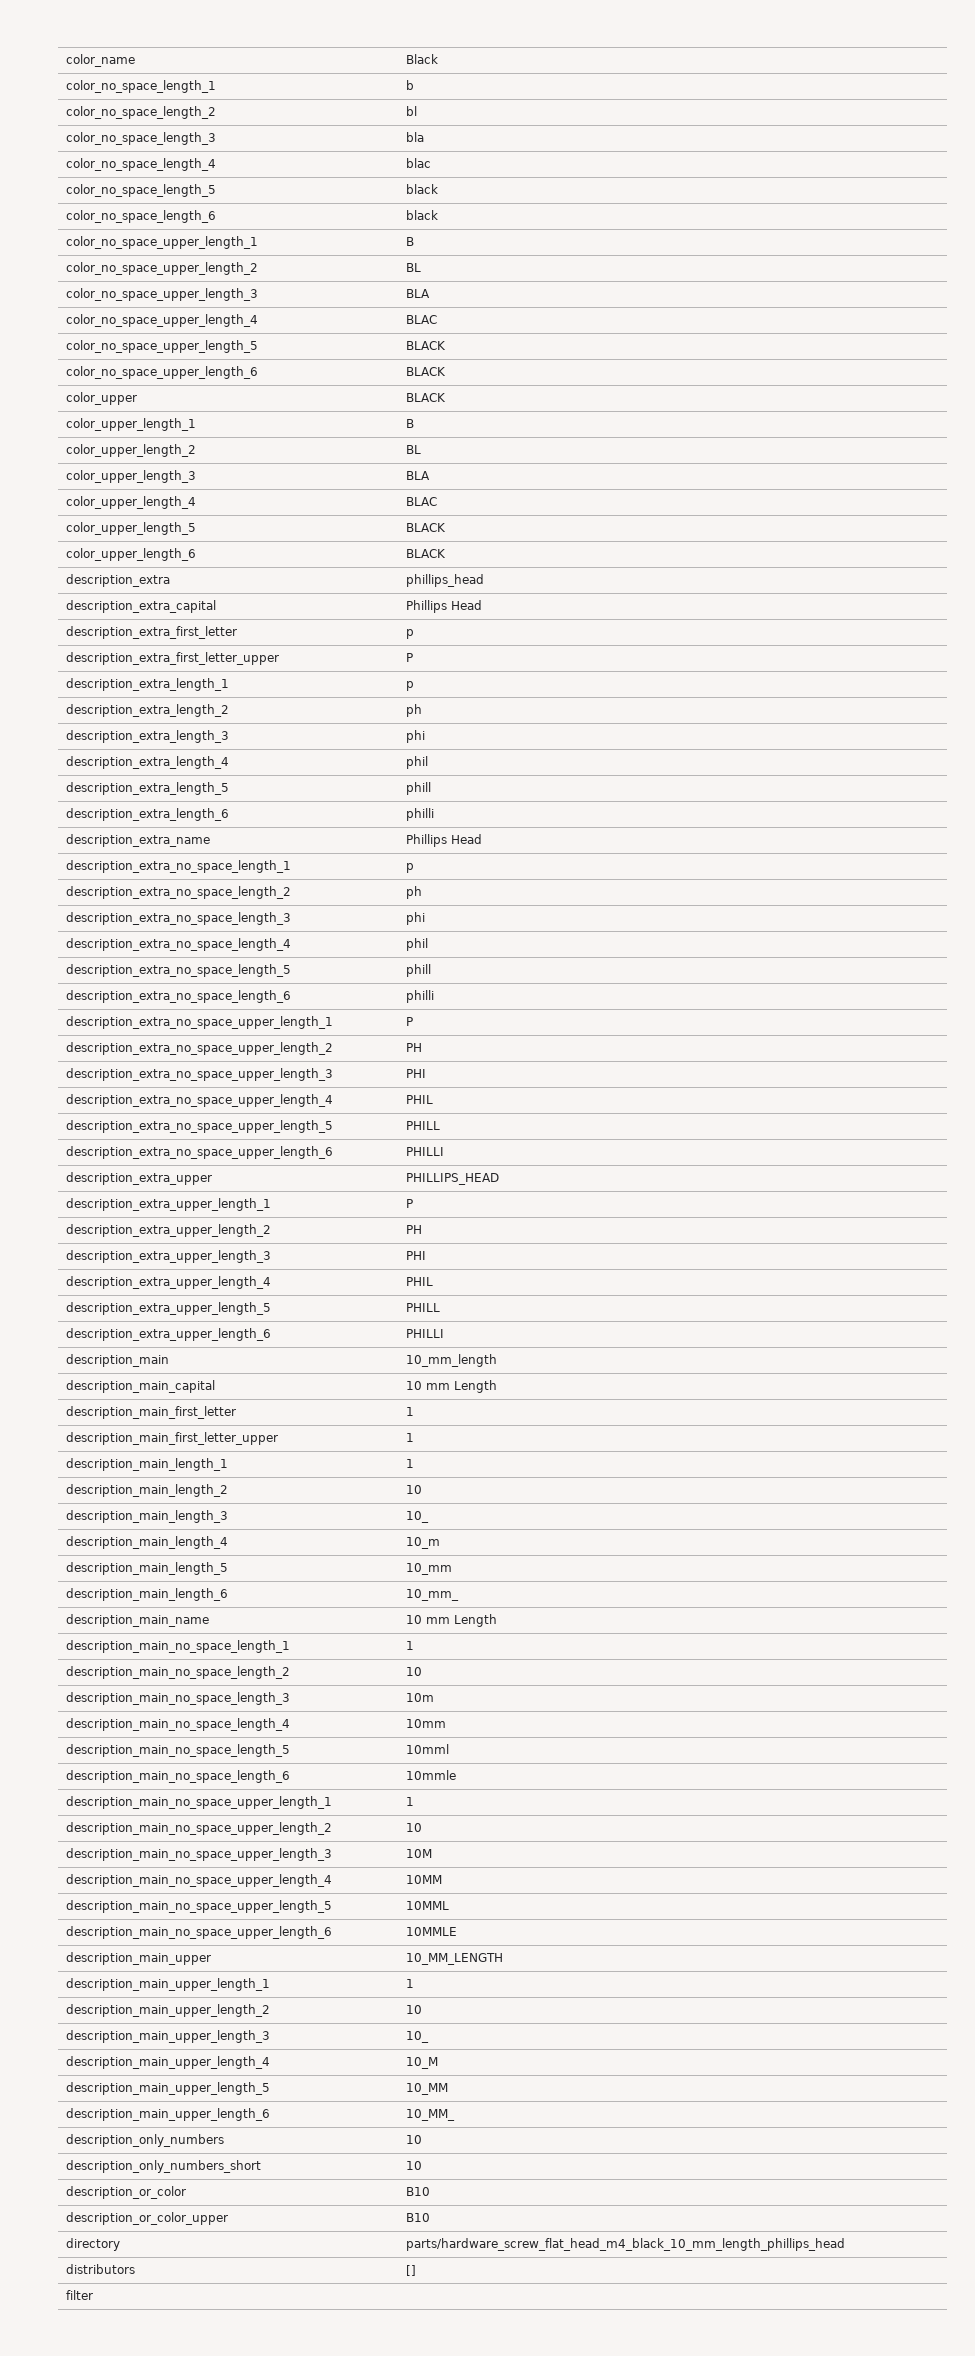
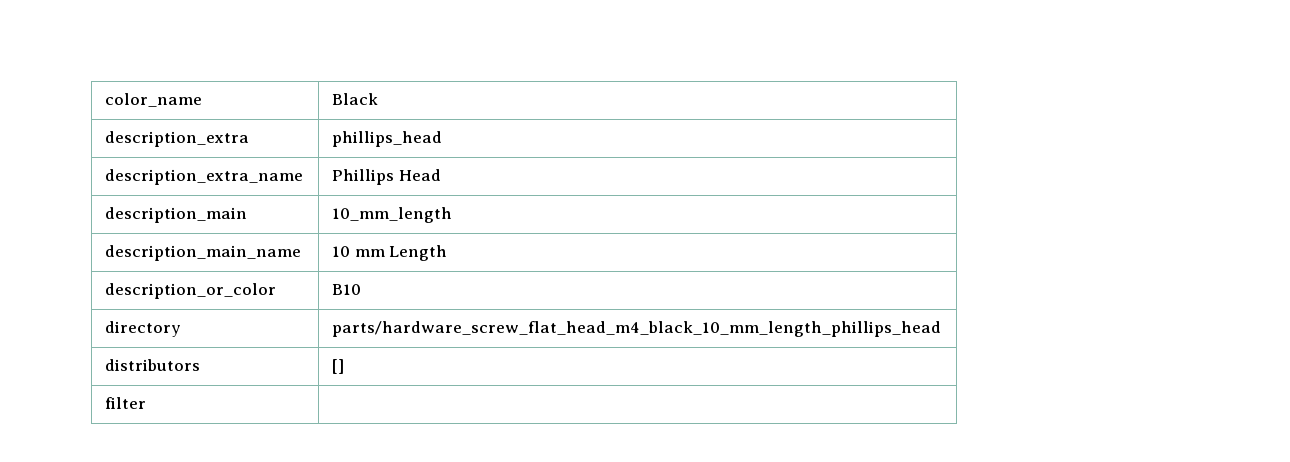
[65,80,216,93] [405,80,414,90] [65,106,216,119] [405,106,417,116] [65,132,216,145] [405,132,424,142] [65,158,216,171] [405,158,431,168] [65,184,216,197] [405,184,438,194] [65,210,216,223] [405,210,438,220] [65,236,258,249] [405,237,414,246] [65,262,258,275] [405,263,421,272] [65,288,258,301] [405,289,430,298] [65,314,258,327] [405,315,437,324] [65,340,258,353] [405,341,446,350] [65,366,258,379] [405,367,446,376] [65,392,137,405] [405,393,446,402] [65,418,196,431] [405,419,414,428] [65,444,196,457] [405,445,421,454] [65,470,196,483] [405,471,430,480] [65,496,196,509] [405,497,437,506] [65,522,196,535] [405,523,446,532] [65,548,196,561] [405,549,446,558] [65,574,170,587] [405,574,484,587] [65,600,216,613] [405,600,482,613] [65,626,237,639] [405,629,414,639] [65,652,279,665] [405,653,413,662] [65,678,229,691] [405,681,414,691] [65,704,229,717] [405,704,422,717] [65,730,229,743] [405,730,425,743] [65,756,229,769] [405,756,428,769] [65,782,229,795] [405,782,431,795] [65,808,229,821] [405,808,434,821] [65,834,210,847] [405,834,482,847] [65,860,291,873] [405,863,414,873] [65,886,291,899] [405,886,422,899] [65,912,291,925] [405,912,425,925] [65,938,291,951] [405,938,428,951] [65,964,291,977] [405,964,431,977] [65,990,291,1003] [405,990,434,1003] [65,1016,333,1029] [405,1017,413,1026] [65,1042,333,1055] [405,1043,422,1052] [65,1068,333,1081] [405,1069,426,1078] [65,1094,333,1107] [405,1095,433,1104] [65,1120,333,1133] [405,1121,440,1130] [65,1146,333,1159] [405,1147,444,1156] [65,1172,212,1185] [405,1173,499,1185] [65,1198,271,1211] [405,1199,413,1208] [65,1224,271,1237] [405,1225,422,1234] [65,1250,271,1263] [405,1251,426,1260] [65,1276,271,1289] [405,1277,433,1286] [65,1302,271,1315] [405,1303,440,1312] [65,1328,271,1341] [405,1329,444,1338] [65,1354,169,1367] [405,1354,497,1367] [65,1380,215,1393] [405,1380,497,1393] [65,1406,236,1419] [405,1407,414,1416] [65,1432,278,1445] [405,1433,414,1442] [65,1458,228,1471] [405,1459,414,1468] [65,1484,228,1497] [405,1485,422,1494] [65,1510,228,1523] [405,1511,429,1523] [65,1536,228,1549] [405,1537,440,1549] [65,1562,228,1575] [405,1563,452,1575] [65,1588,228,1601] [405,1589,459,1601] [65,1614,209,1627] [405,1614,497,1627] [65,1640,290,1653] [405,1641,414,1650] [65,1666,290,1679] [405,1667,422,1676] [65,1692,290,1705] [405,1693,434,1702] [65,1718,290,1731] [405,1719,446,1728] [65,1744,290,1757] [405,1744,449,1754] [65,1770,290,1783] [405,1770,456,1780] [65,1796,332,1809] [405,1797,414,1806] [65,1822,332,1835] [405,1823,422,1832] [65,1848,332,1861] [405,1849,432,1858] [65,1874,332,1887] [405,1875,442,1884] [65,1900,332,1913] [405,1901,449,1910] [65,1926,332,1939] [405,1927,457,1936] [65,1952,211,1965] [405,1953,503,1965] [65,1978,270,1991] [405,1979,414,1988] [65,2004,270,2017] [405,2005,422,2014] [65,2030,270,2043] [405,2031,429,2043] [65,2056,270,2069] [405,2057,438,2069] [65,2082,270,2095] [405,2083,448,2095] [65,2108,270,2121] [405,2109,455,2121] [65,2134,224,2147] [405,2135,422,2144] [65,2160,261,2173] [405,2161,422,2170] color_no_space_length_1 | b // color_no_space_length_2 | bl // color_no_space_length_3 | bla // color_no_space_length_4 | blac // color_no_space_length_5 | black // color_no_space_length_6 | black // color_no_space_upper_length_1 | B // color_no_space_upper_length_2 | BL // color_no_space_upper_length_3 | BLA // color_no_space_upper_length_4 | BLAC // color_no_space_upper_length_5 | BLACK // color_no_space_upper_length_6 | BLACK // color_upper | BLACK // color_upper_length_1 | B // color_upper_length_2 | BL // color_upper_length_3 | BLA // color_upper_length_4 | BLAC // color_upper_length_5 | BLACK // color_upper_length_6 | BLACK // description_extra | phillips_head // description_extra_capital | Phillips Head // description_extra_first_letter | p // description_extra_first_letter_upper | P // description_extra_length_1 | p // description_extra_length_2 | ph // description_extra_length_3 | phi // description_extra_length_4 | phil // description_extra_length_5 | phill // description_extra_length_6 | philli // description_extra_name | Phillips Head // description_extra_no_space_length_1 | p // description_extra_no_space_length_2 | ph // description_extra_no_space_length_3 | phi // description_extra_no_space_length_4 | phil // description_extra_no_space_length_5 | phill // description_extra_no_space_length_6 | philli // description_extra_no_space_upper_length_1 | P // description_extra_no_space_upper_length_2 | PH // description_extra_no_space_upper_length_3 | PHI // description_extra_no_space_upper_length_4 | PHIL // description_extra_no_space_upper_length_5 | PHILL // description_extra_no_space_upper_length_6 | PHILLI // description_extra_upper | PHILLIPS_HEAD // description_extra_upper_length_1 | P // description_extra_upper_length_2 | PH // description_extra_upper_length_3 | PHI // description_extra_upper_length_4 | PHIL // description_extra_upper_length_5 | PHILL // description_extra_upper_length_6 | PHILLI // description_main | 10_mm_length // description_main_capital | 10 mm Length // description_main_first_letter | 1 // description_main_first_letter_upper | 1 // description_main_length_1 | 1 // description_main_length_2 | 10 // description_main_length_3 | 10_ // description_main_length_4 | 10_m // description_main_length_5 | 10_mm // description_main_length_6 | 10_mm_ // description_main_name | 10 mm Length // description_main_no_space_length_1 | 1 // description_main_no_space_length_2 | 10 // description_main_no_space_length_3 | 10m // description_main_no_space_length_4 | 10mm // description_main_no_space_length_5 | 10mml // description_main_no_space_length_6 | 10mmle // description_main_no_space_upper_length_1 | 1 // description_main_no_space_upper_length_2 | 10 // description_main_no_space_upper_length_3 | 10M // description_main_no_space_upper_length_4 | 10MM // description_main_no_space_upper_length_5 | 10MML // description_main_no_space_upper_length_6 | 10MMLE // description_main_upper | 10_MM_LENGTH // description_main_upper_length_1 | 1 // description_main_upper_length_2 | 10 // description_main_upper_length_3 | 10_ // description_main_upper_length_4 | 10_M // description_main_upper_length_5 | 10_MM // description_main_upper_length_6 | 10_MM_ // description_only_numbers | 10 // description_only_numbers_short | 10 -> [105,131,250,147] [332,131,443,147] [105,169,304,185] [332,169,441,185] [105,207,248,223] [332,207,453,223] [105,245,302,261] [332,245,448,261] description_extra | phillips_head // description_extra_name | Phillips Head // description_main | 10_mm_length // description_main_name | 10 mm Length
[65,2212,228,2225] [405,2213,430,2222] // description_or_color_upper | B10 -> (362, 289) none

